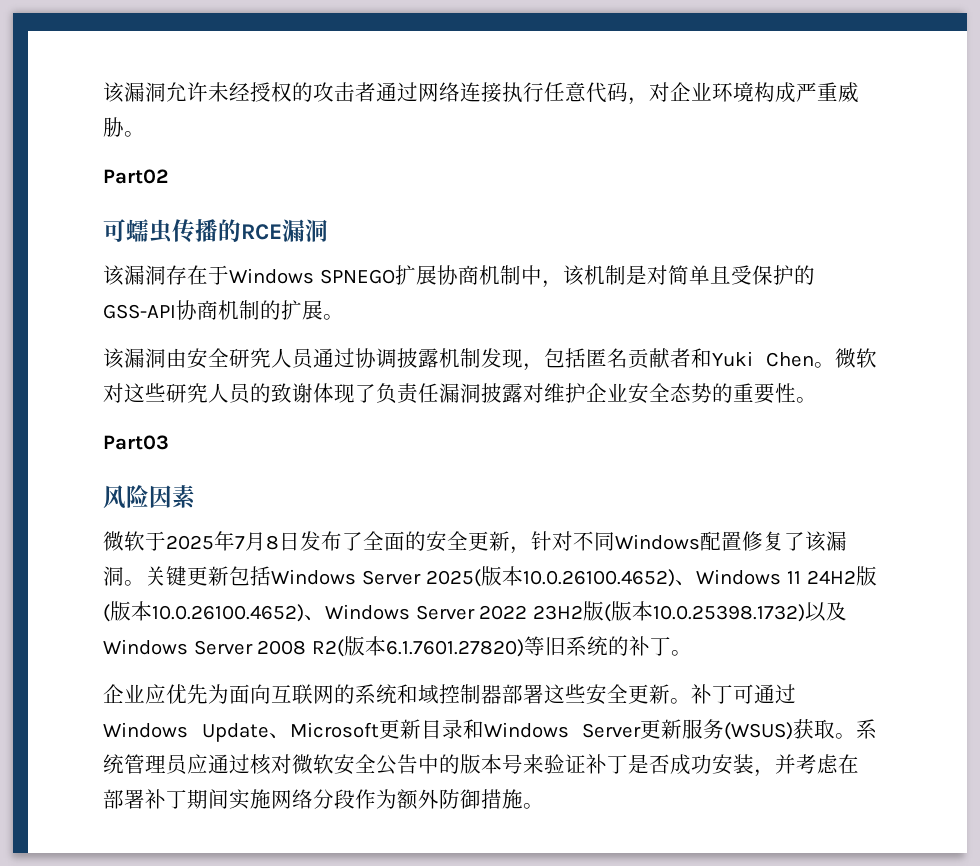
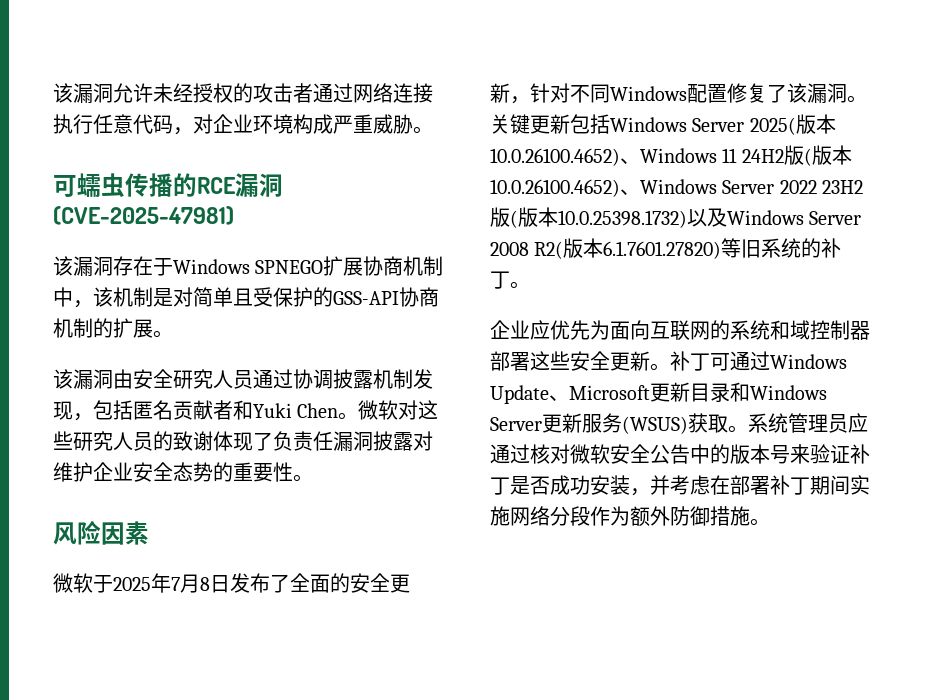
[103,169,168,184] // Part02 -> (433, 130) none
(328, 230) none -> [53,206,234,225] (CVE-2025-47981)
[103,435,169,450] // Part03 -> (313, 478) none

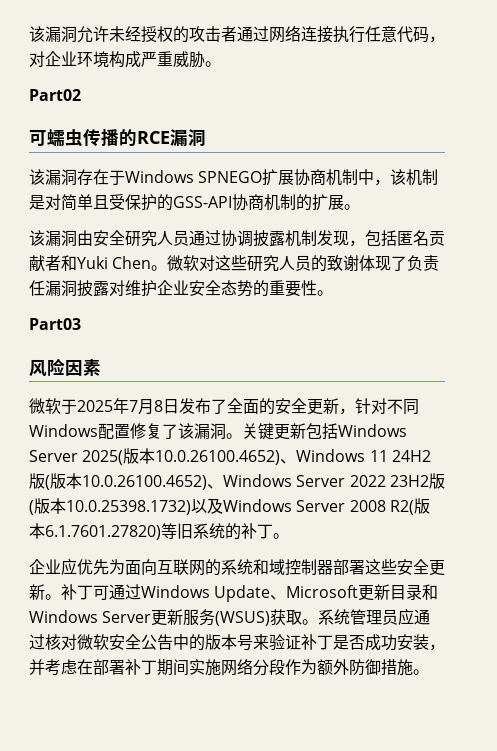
(433, 130) none -> [29,89,81,101] // Part02
[53,206,234,225] (CVE-2025-47981) -> (206, 137) none
(313, 478) none -> [29,318,81,330] // Part03

